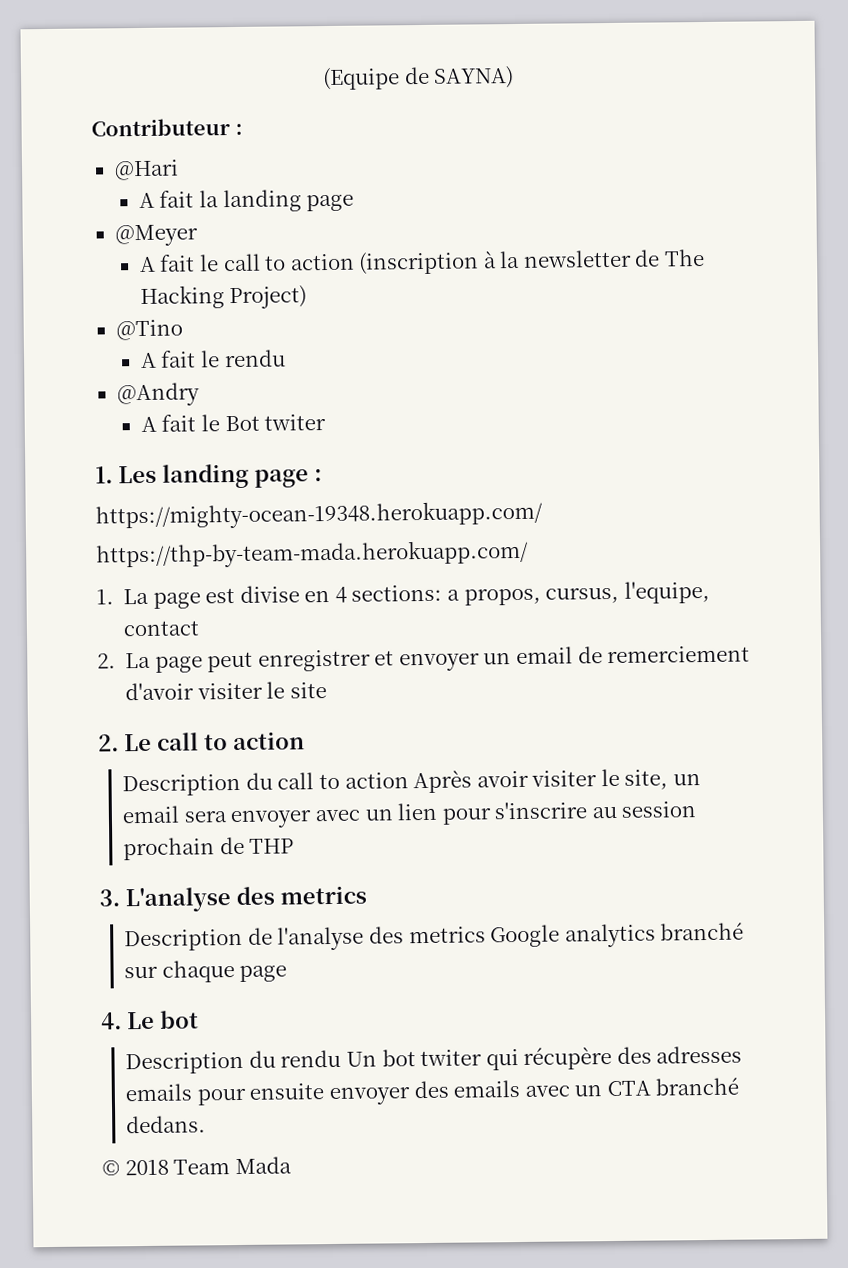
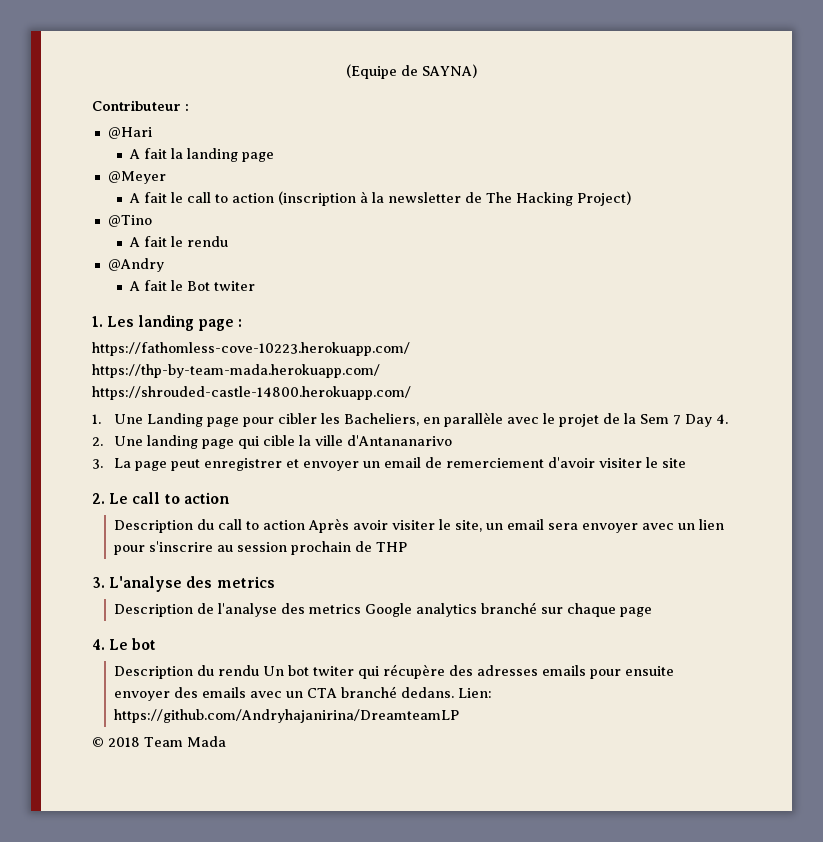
[95,500,543,530] https://mighty-ocean-19348.herokuapp.com/ -> [92,342,410,356] https://fathomless-cove-10223.herokuapp.com/
[96,580,710,609] [123,620,201,637] [97,653,116,669] // 1. La page est divise en 4 sections: a propos, cursus, l'equipe, contact // 2. -> [92,386,411,400] [92,412,728,427] [92,435,452,449] [92,459,103,469] // https://shrouded-castle-14800.herokuapp.com/ // 1. Une Landing page pour cibler les Bacheliers, en parallèle avec le projet de la Sem 7 Day 4. // 2. Une landing page qui cible la ville d'Antananarivo // 3.
(207, 1124) none -> [457,688,492,698] [113,709,459,723] Lien: https://github.com/Andryhajanirina/DreamteamLP

